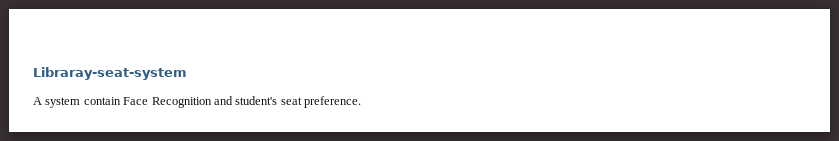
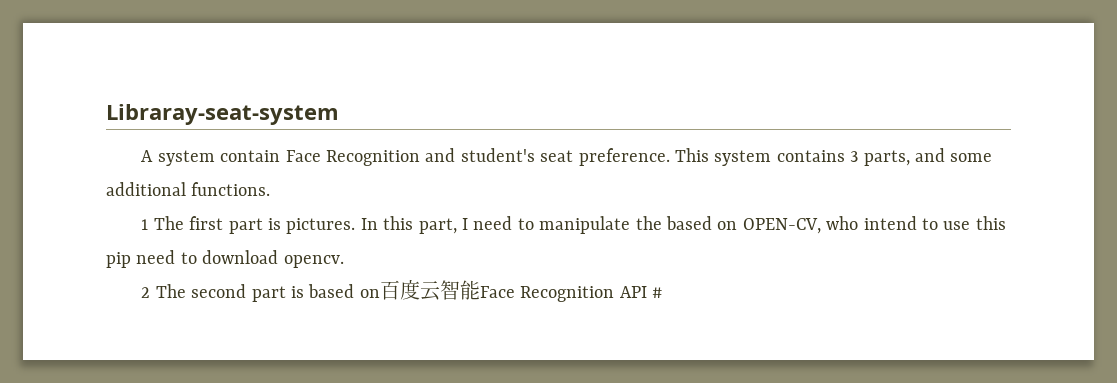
(361, 102) none -> [674,148,993,166] [106,182,271,196] [141,216,1006,234] [106,250,344,268] [141,279,663,302] This system contains 3 parts, and some additional functions. // 1 The first part is pictures. In this part, I need to manipulate the based on OPEN-CV, who intend to use this pip need to download opencv. // 2 The second part is based on百度云智能Face Recognition API #

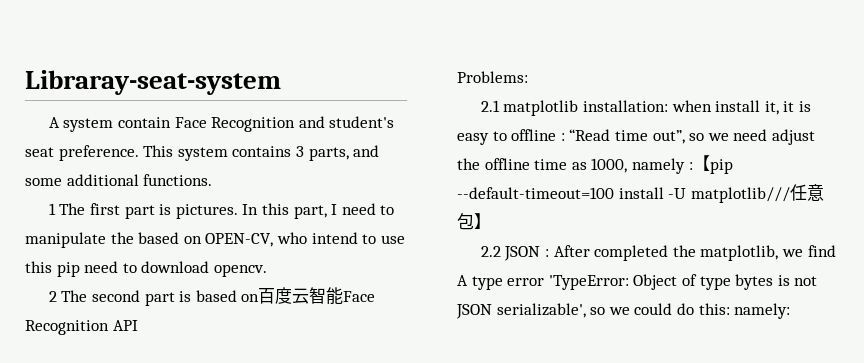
[651,287,663,298] # -> [457,71,528,83] [480,100,811,116] [457,129,815,145] [457,155,733,174] [457,184,824,203] [457,213,491,230] [480,245,836,261] [457,274,818,290] [456,303,791,319] // Problems: // 2.1 matplotlib installation: when install it, it is easy to offline : “Read time out”, so we need adjust the offline time as 1000, namely :【pip --default-timeout=100 install -U matplotlib///任意包】 // 2.2 JSON : After completed the matplotlib, we find A type error 'TypeError: Object of type bytes is not JSON serializable', so we could do this: namely:

